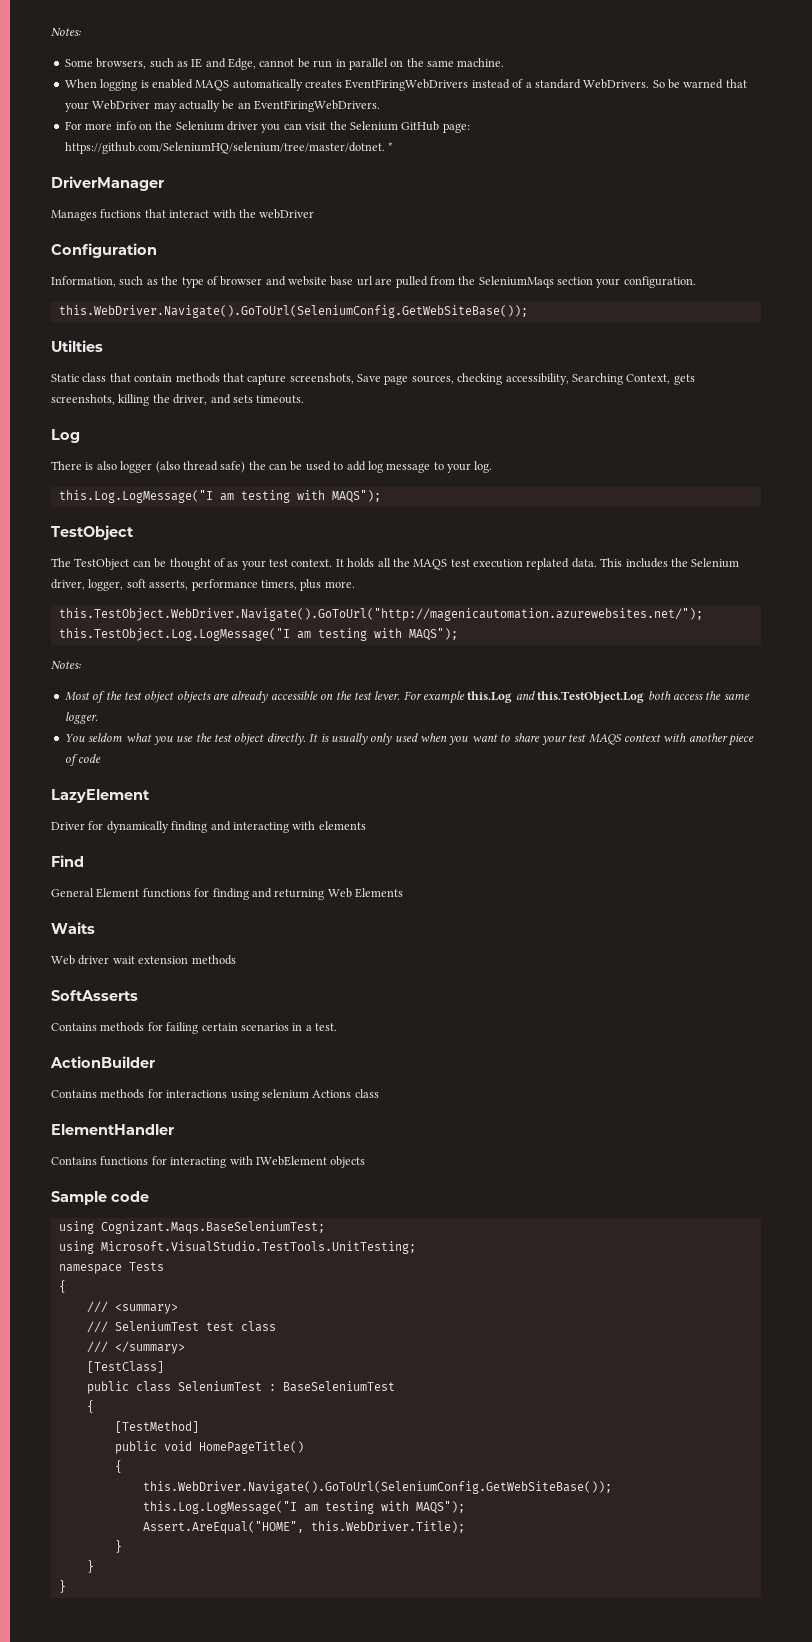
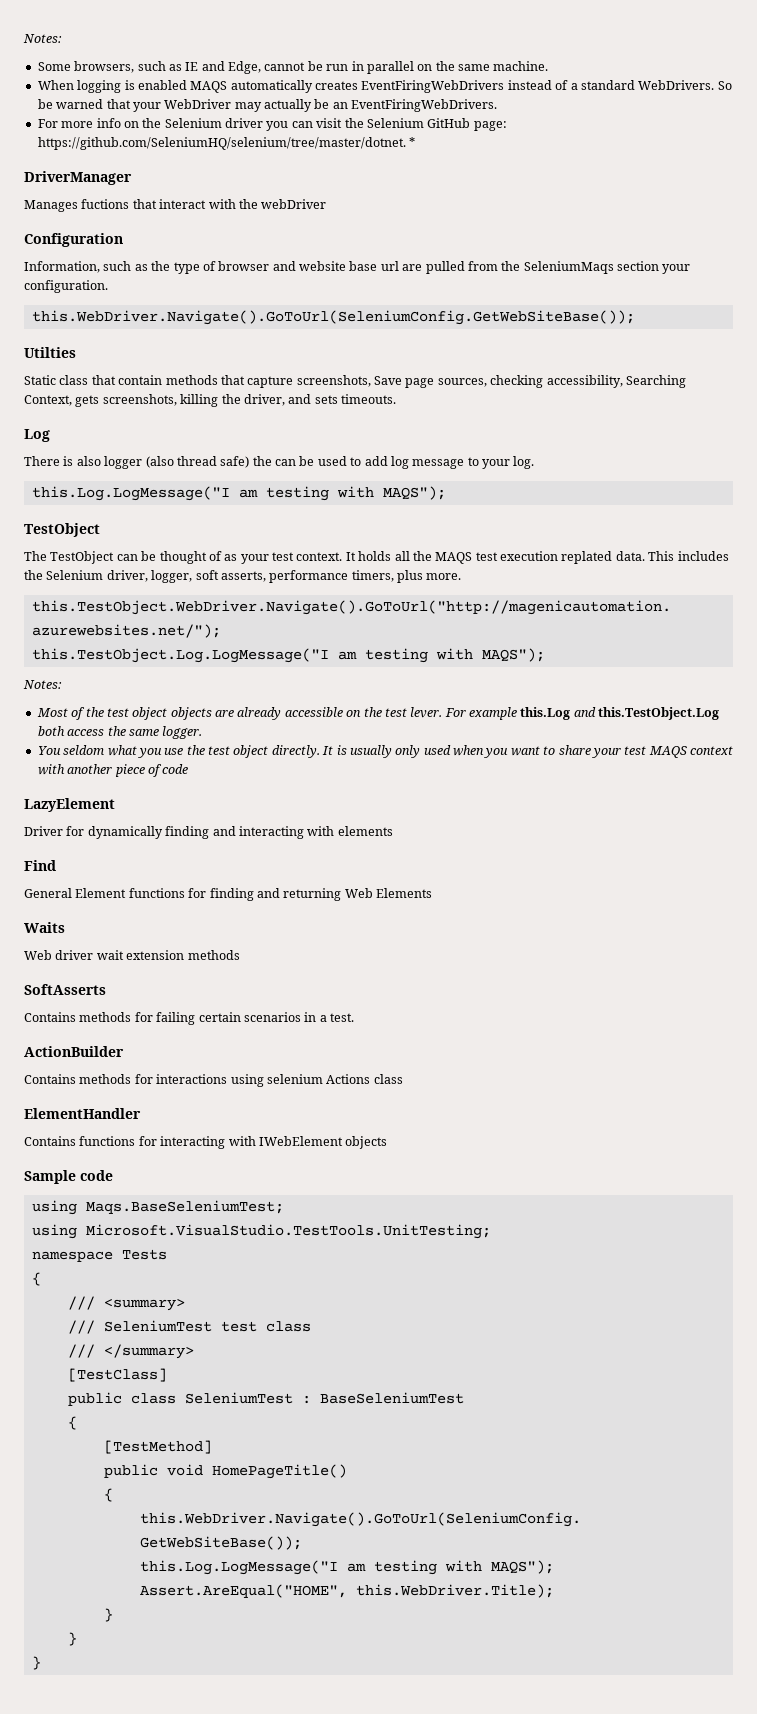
[100,1221,325,1234] Cognizant.Maqs.BaseSeleniumTest; -> [85,1200,284,1214] Maqs.BaseSeleniumTest;

